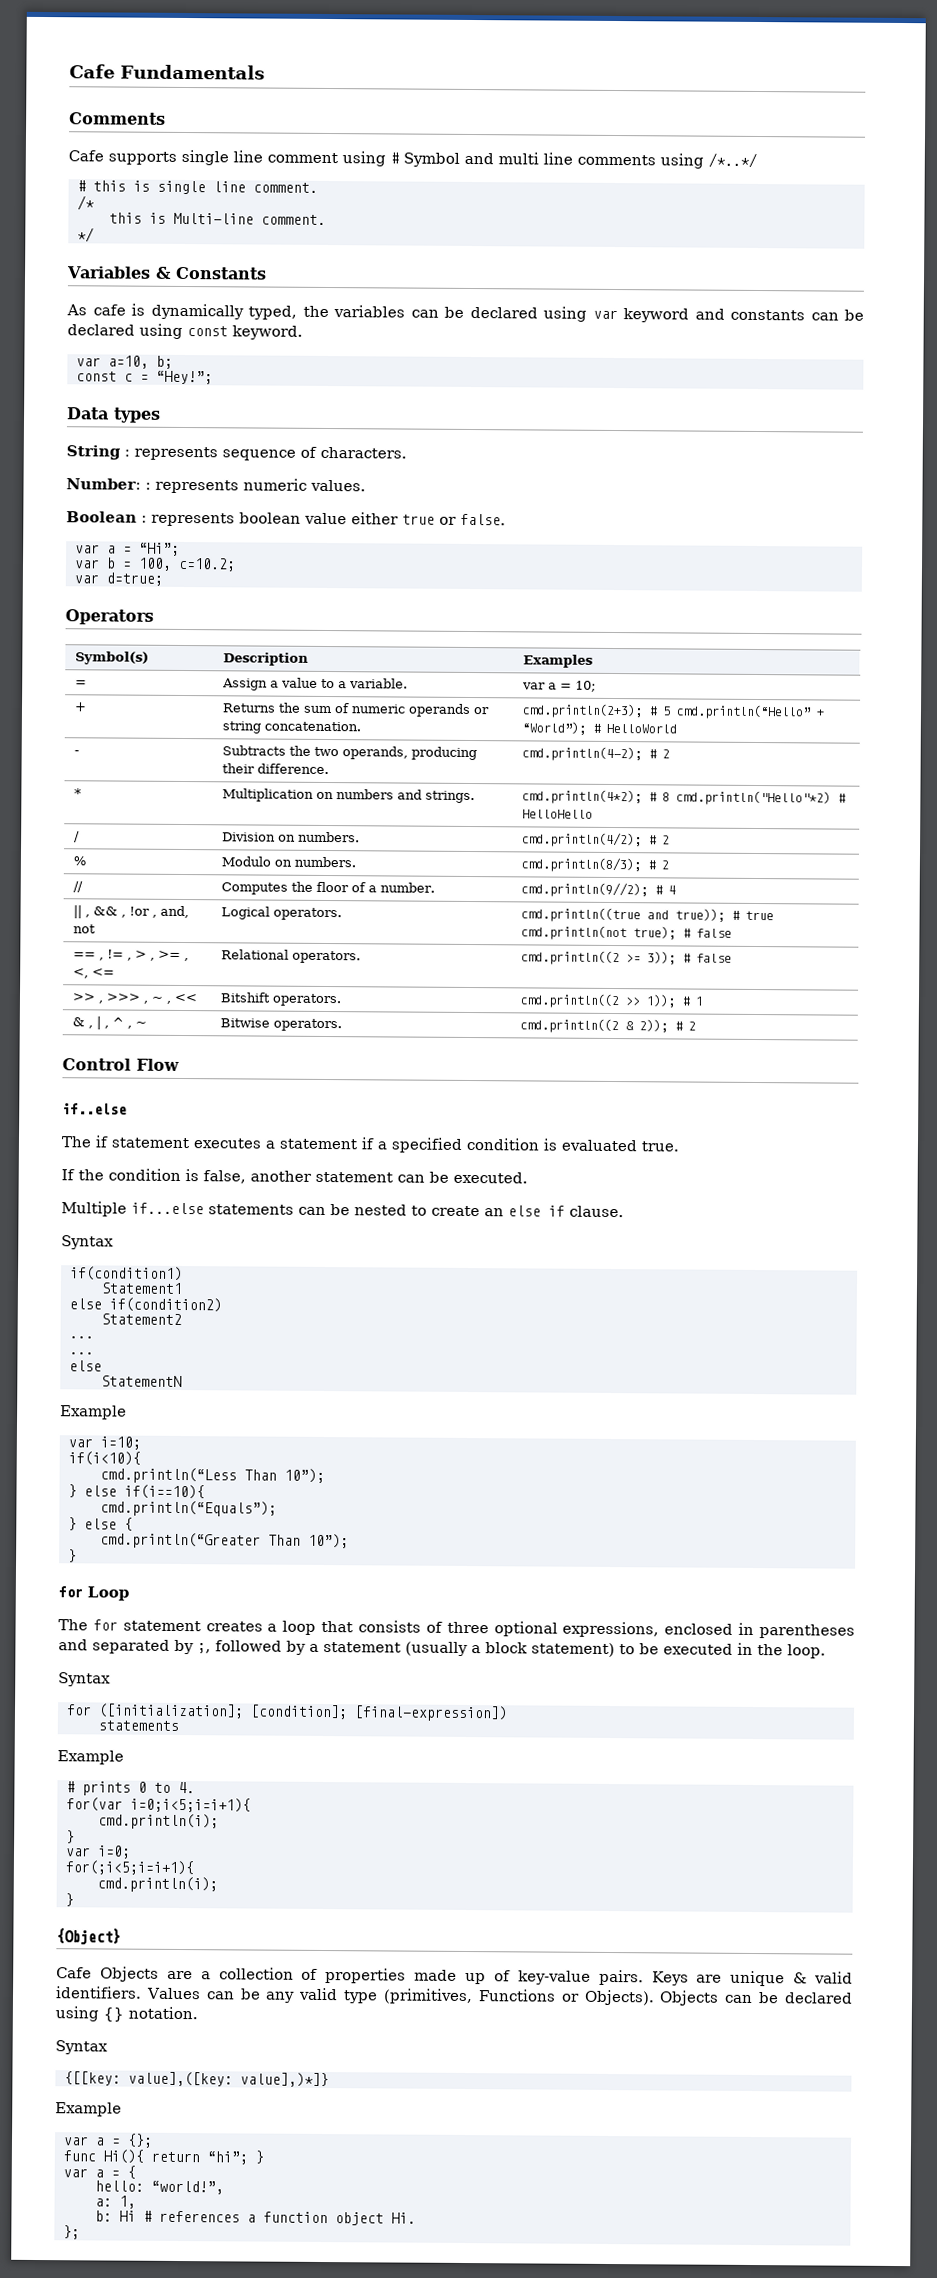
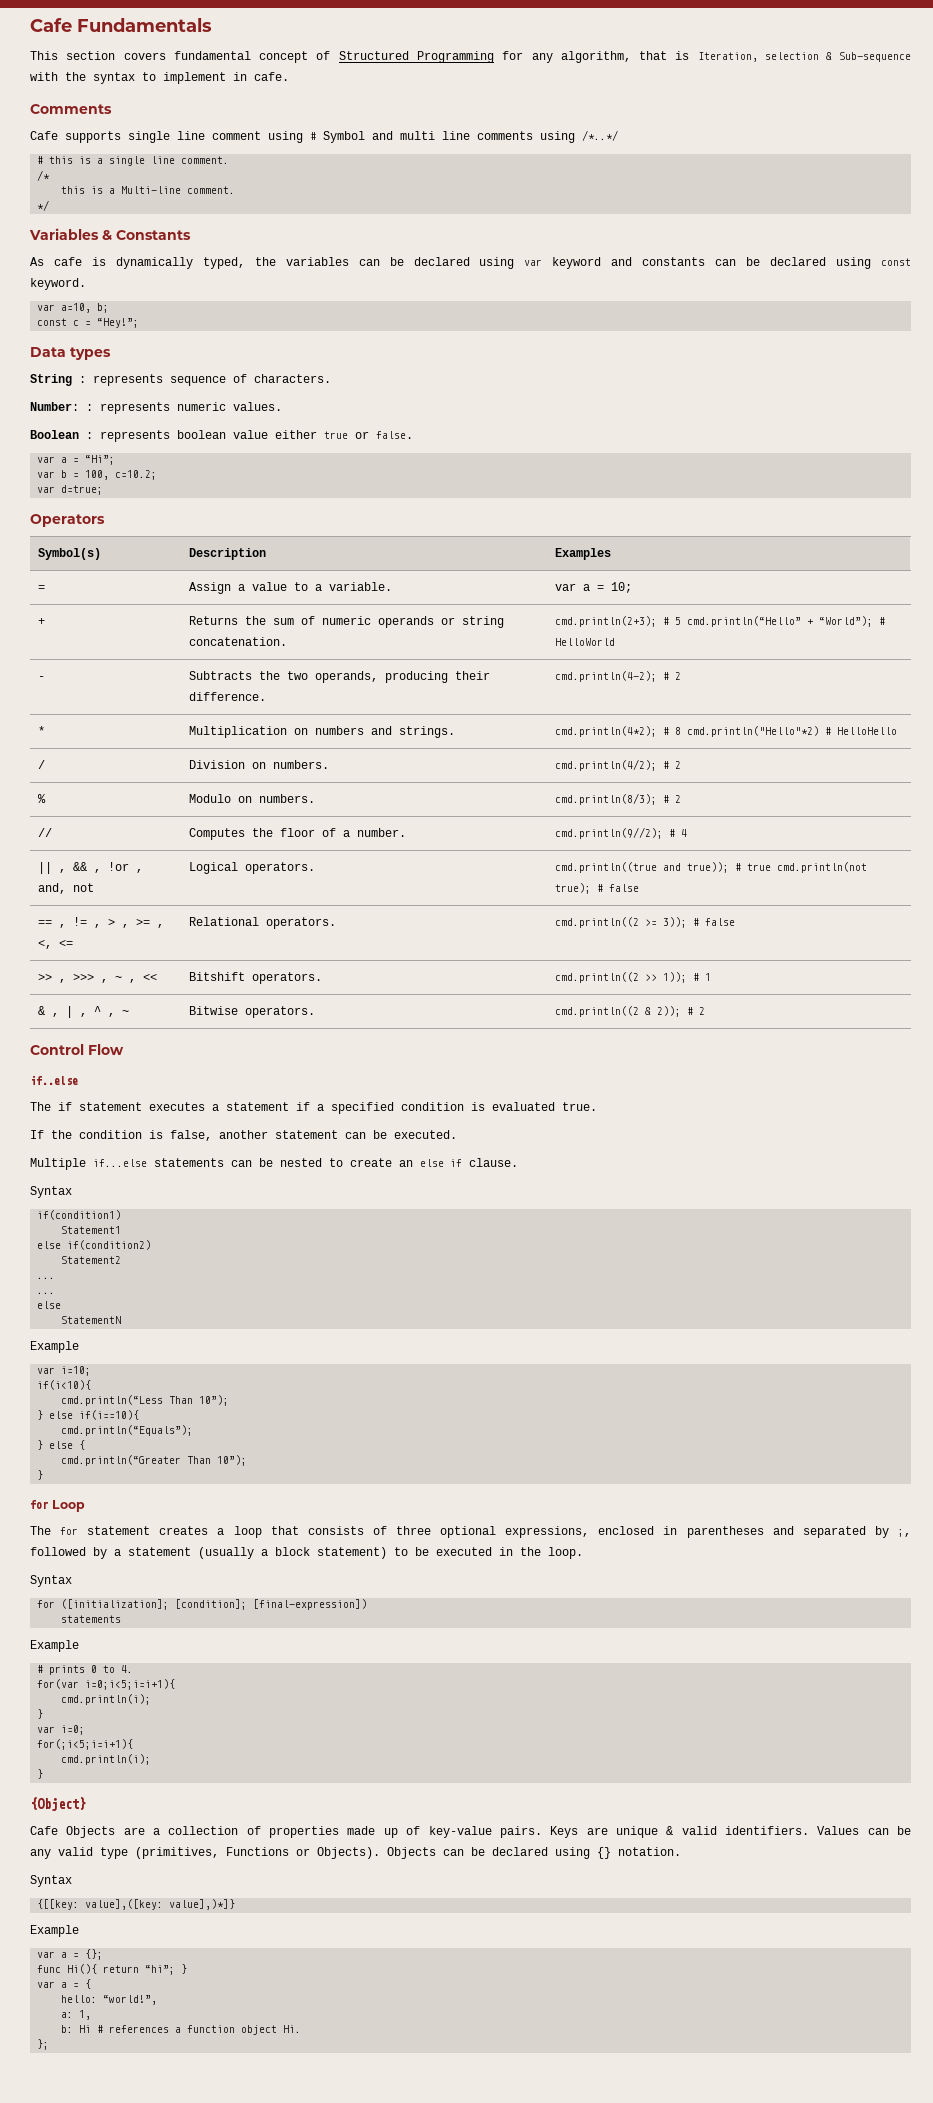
(265, 72) none -> [30,51,911,63] [30,72,289,84] // This section covers fundamental concept of Structured Programming for any algorithm, that is Iteration, selection & Sub-sequence with the syntax to implement in cafe.
(150, 186) none -> [97,158,104,164] a
(166, 218) none -> [109,188,116,194] a

